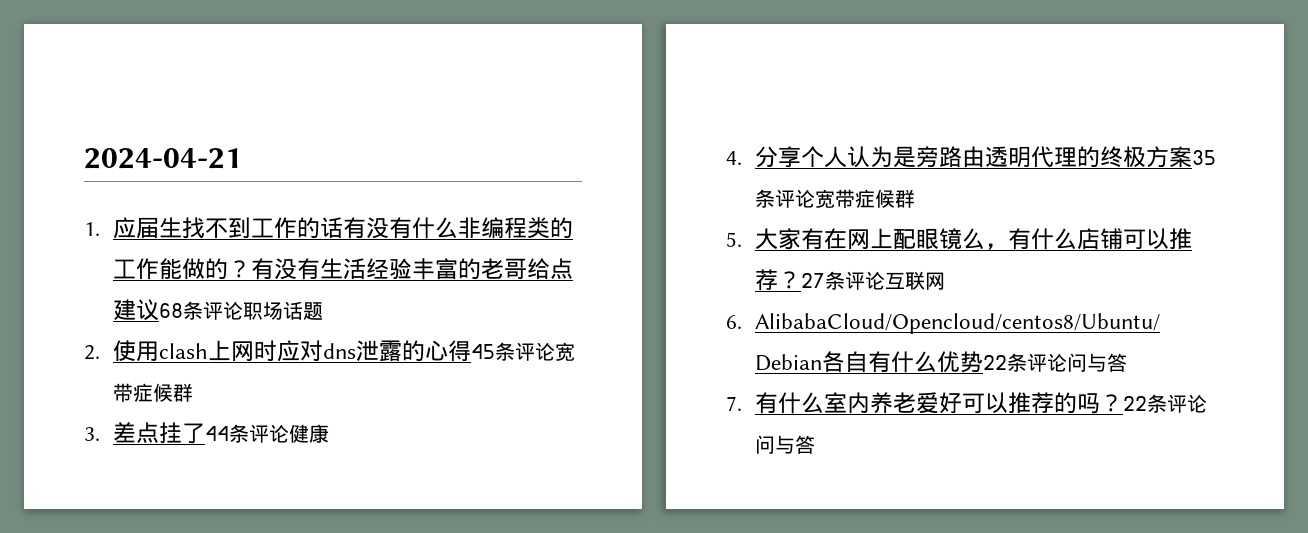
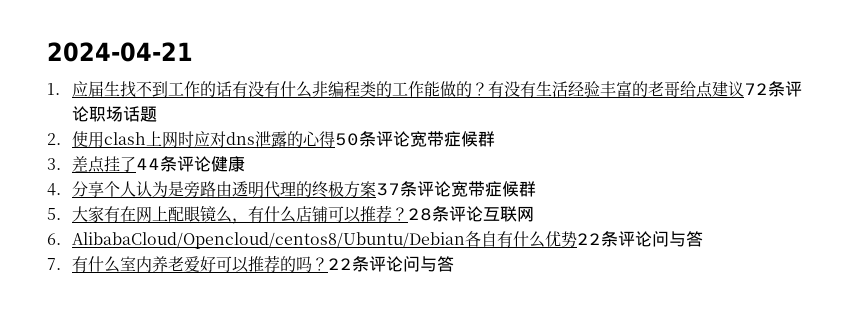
[159,303,184,318] 68 -> [744,83,769,95] 72
[471,344,496,359] 45 -> [335,133,360,146] 50
[1192,150,1217,165] 35 -> [376,183,401,196] 37
[801,273,826,288] 27 -> [408,208,433,221] 28

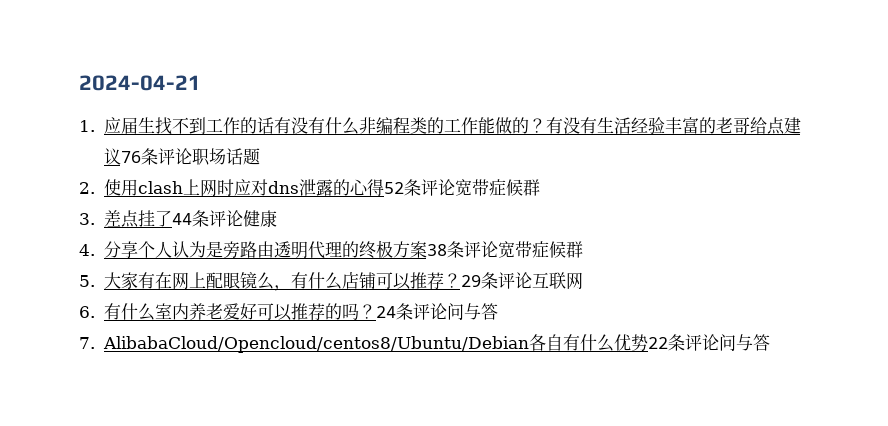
[744,83,769,95] 72 -> [120,151,141,163] 76
[335,133,360,146] 50 -> [383,182,404,194] 52
[376,183,401,196] 37 -> [426,244,447,256] 38
[408,208,433,221] 28 -> [460,275,481,287] 29
[72,231,704,249] [47,258,61,270] AlibabaCloud/Opencloud/centos8/Ubuntu/Debian各自有什么优势22条评论问与答 // 7. -> (95, 312) none
(329, 264) none -> [375,303,498,320] [79,334,648,353] 24条评论问与答 // 7. AlibabaCloud/Opencloud/centos8/Ubuntu/Debian各自有什么优势

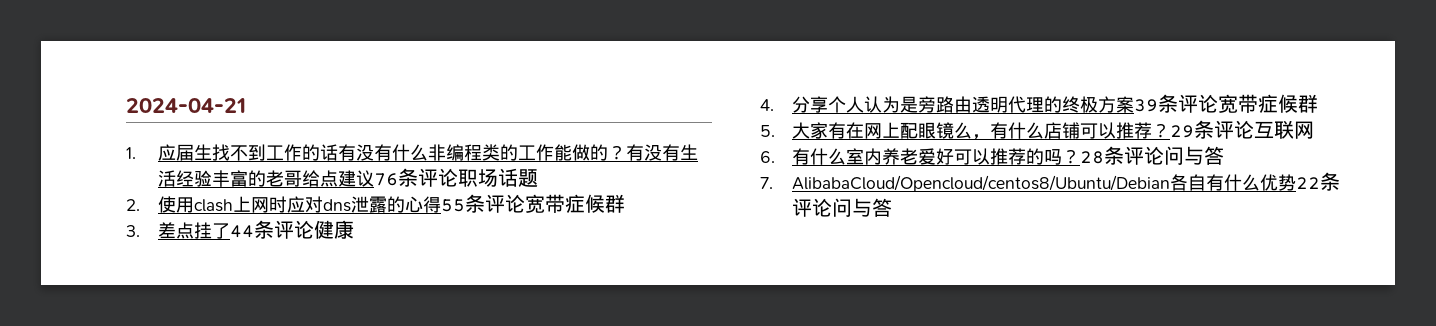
[383,182,404,194] 52 -> [440,199,465,212] 55
[426,244,447,256] 38 -> [1133,99,1158,112] 39
[375,306,396,318] 24 -> [1079,151,1104,164] 28

